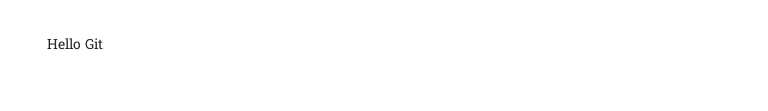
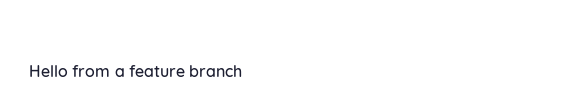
[84,38,103,50] Git -> [72,65,243,77] from a feature branch

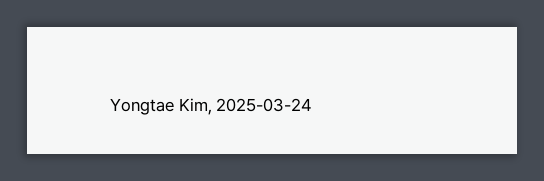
[29,65,243,77] Hello from a feature branch -> [110,98,313,115] Yongtae Kim, 2025-03-24

